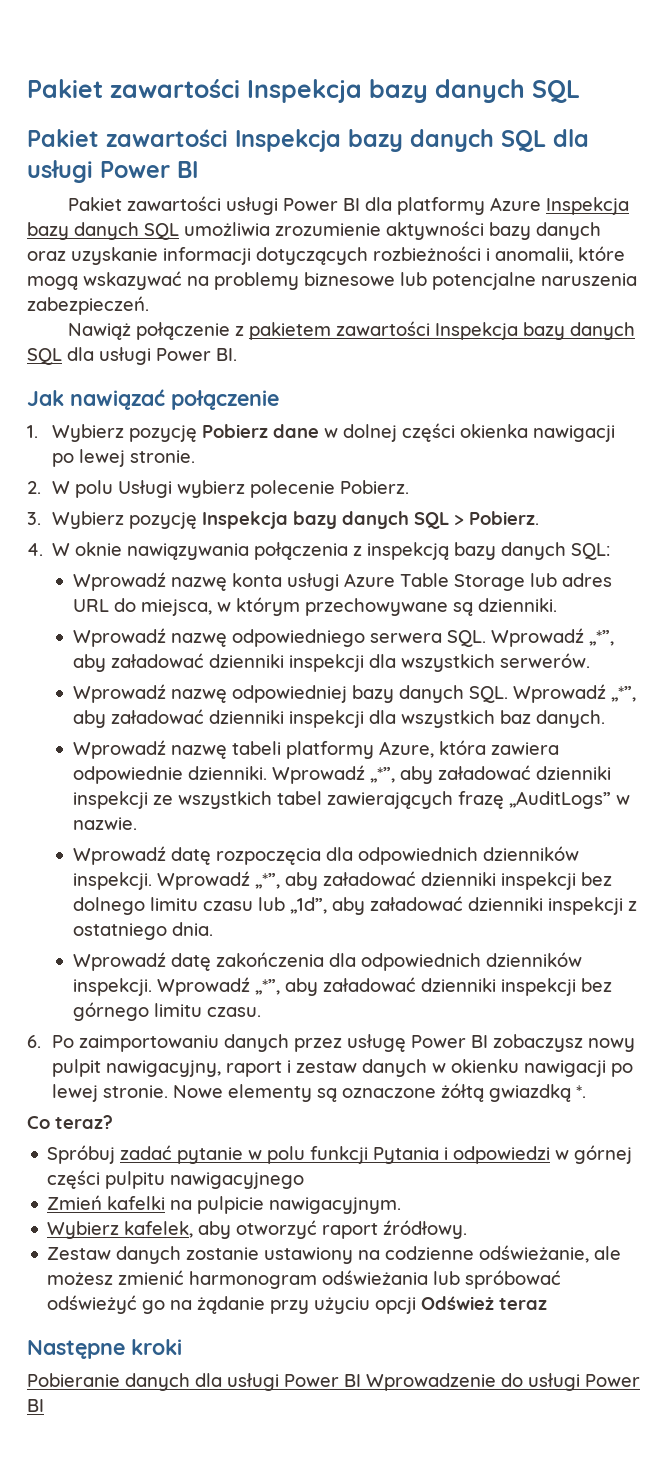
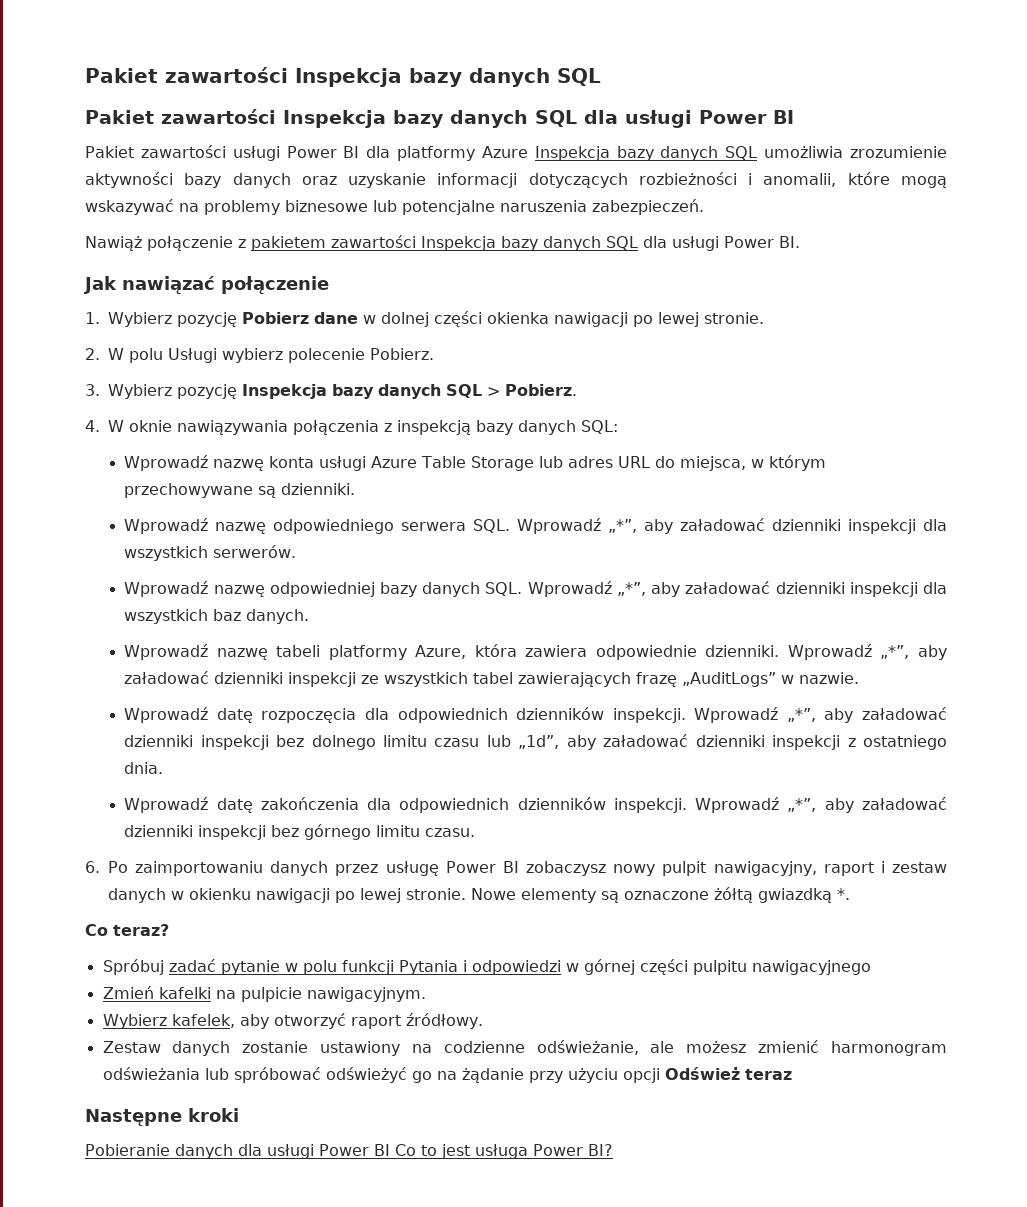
[366,1373,640,1391] [27,1399,44,1412] Wprowadzenie do usługi Power BI -> [395,1144,613,1159] Co to jest usługa Power BI?

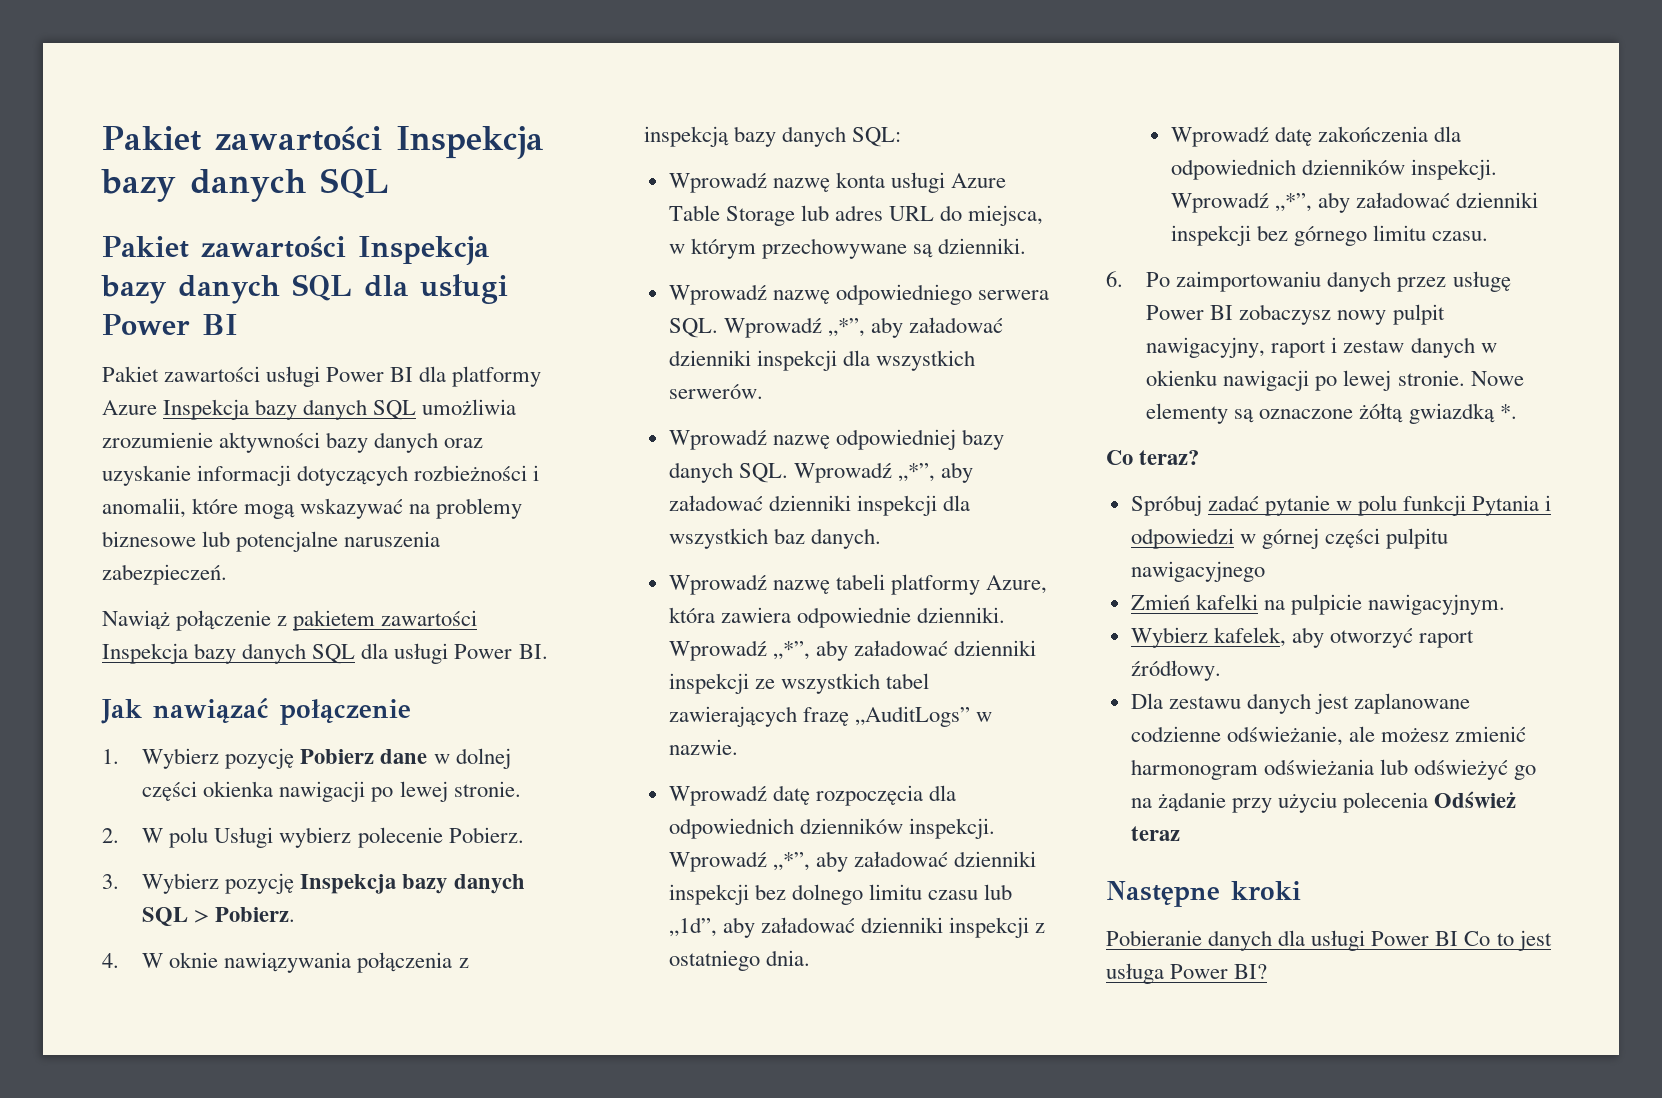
[102,1041,432,1056] Zestaw danych zostanie ustawiony na -> [1130,693,1471,714] Dla zestawu danych jest zaplanowane
[233,1067,321,1083] spróbować -> (1408, 767) none
[622,1068,660,1083] opcji -> [1343,792,1429,813] polecenia

